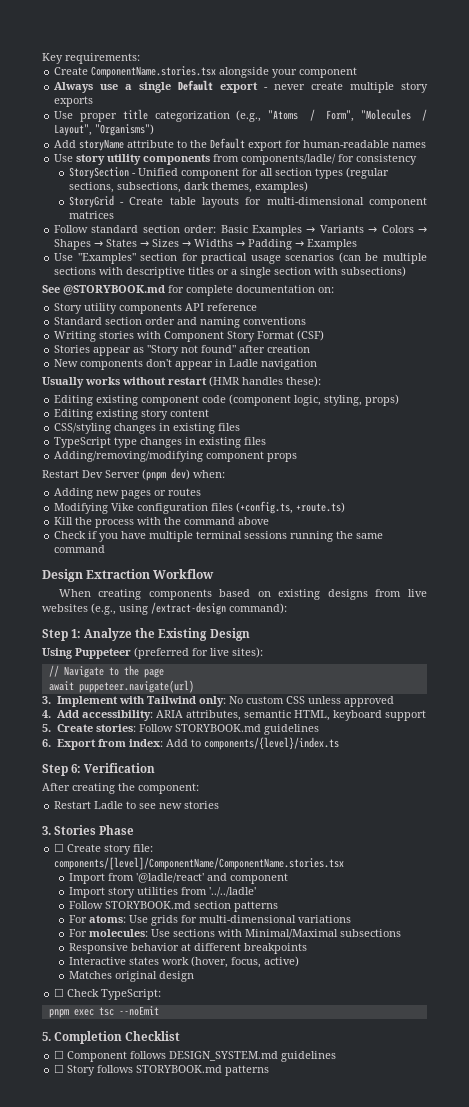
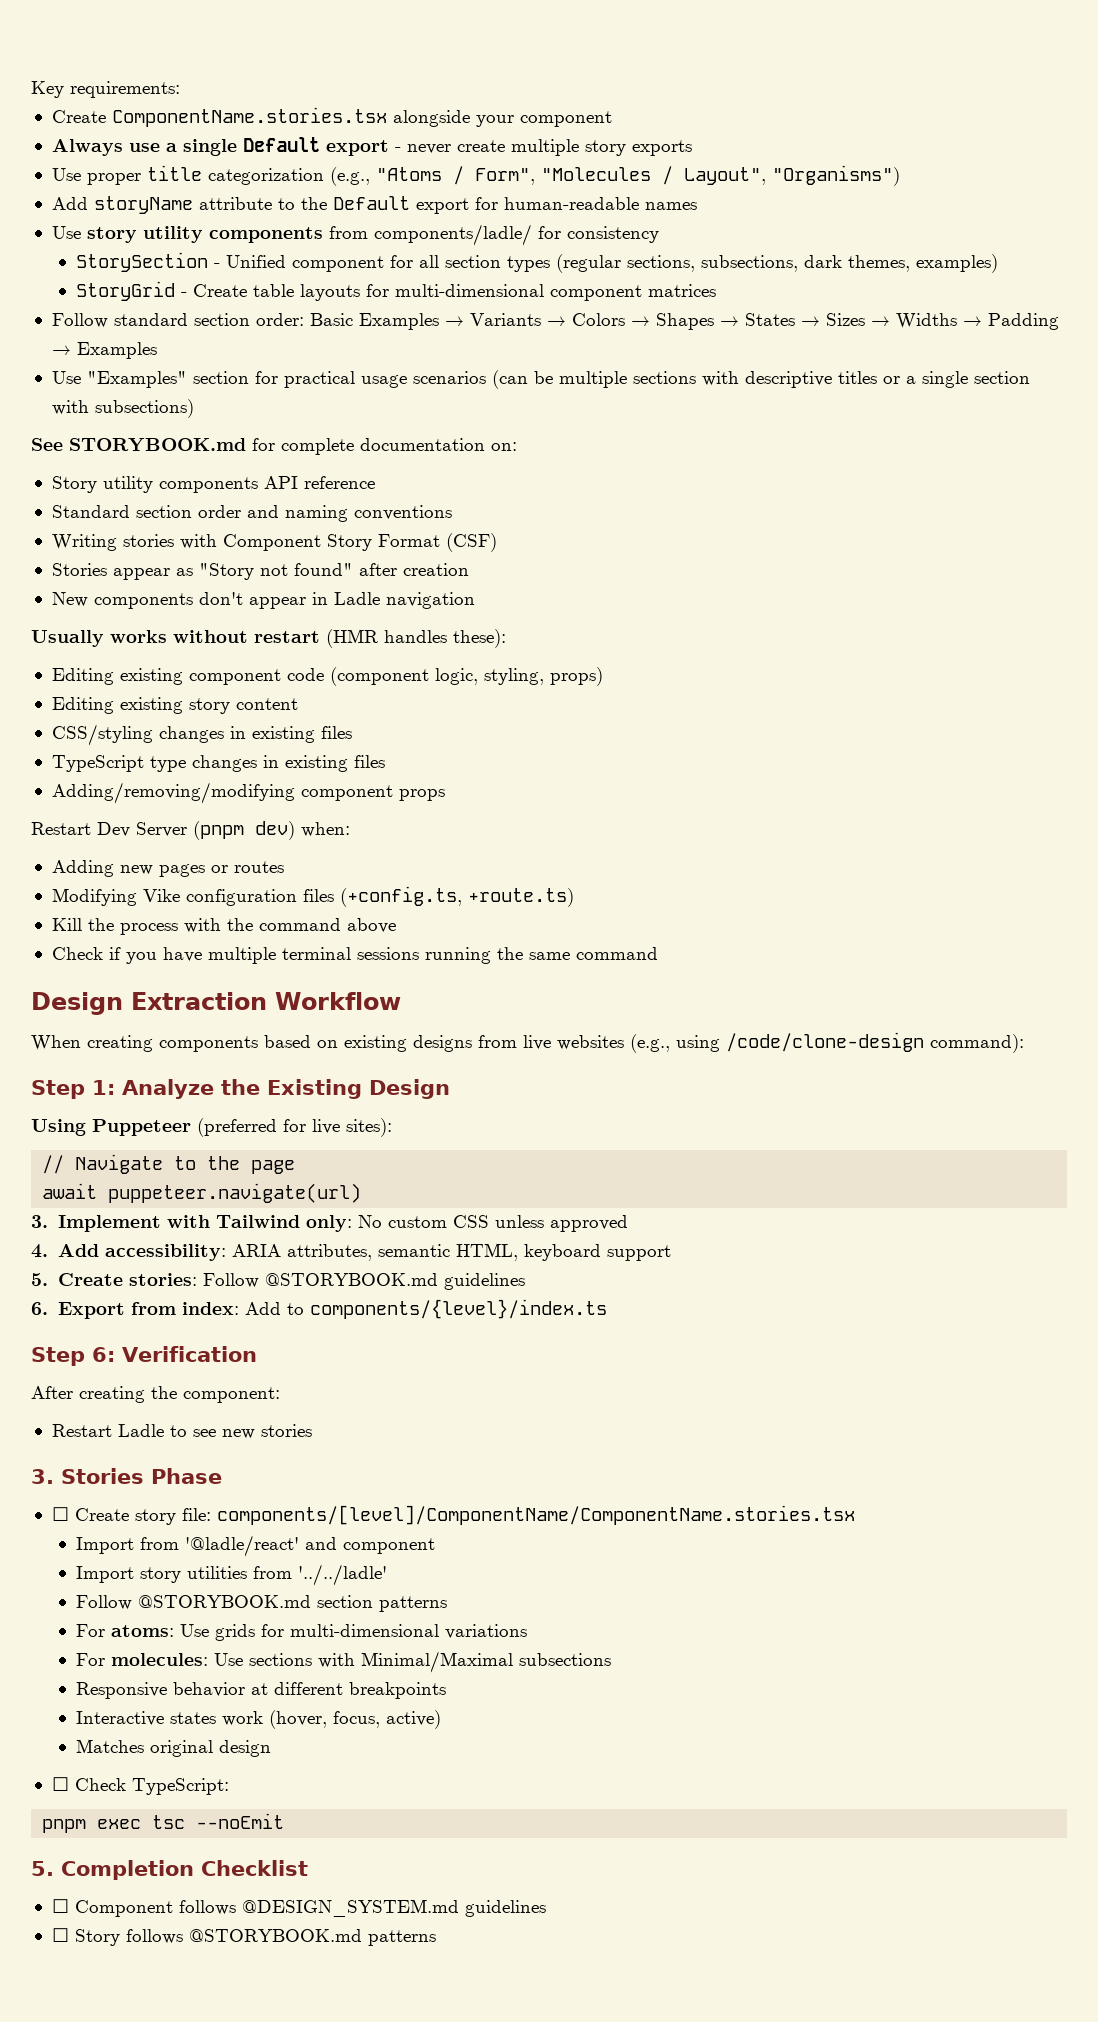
[63,285,165,295] @STORYBOOK.md -> [69,438,246,452] STORYBOOK.md
[151,602,226,615] /extract-design -> [726,1032,924,1052] /code/clone-design
[174,724,261,732] STORYBOOK.md -> [264,1273,438,1286] @STORYBOOK.md
[104,901,191,909] STORYBOOK.md -> [138,1595,312,1608] @STORYBOOK.md
[169,1051,279,1061] DESIGN_SYSTEM.md -> [241,1899,459,1917] @DESIGN_SYSTEM.md
[136,1065,223,1073] STORYBOOK.md -> [188,1929,362,1942] @STORYBOOK.md

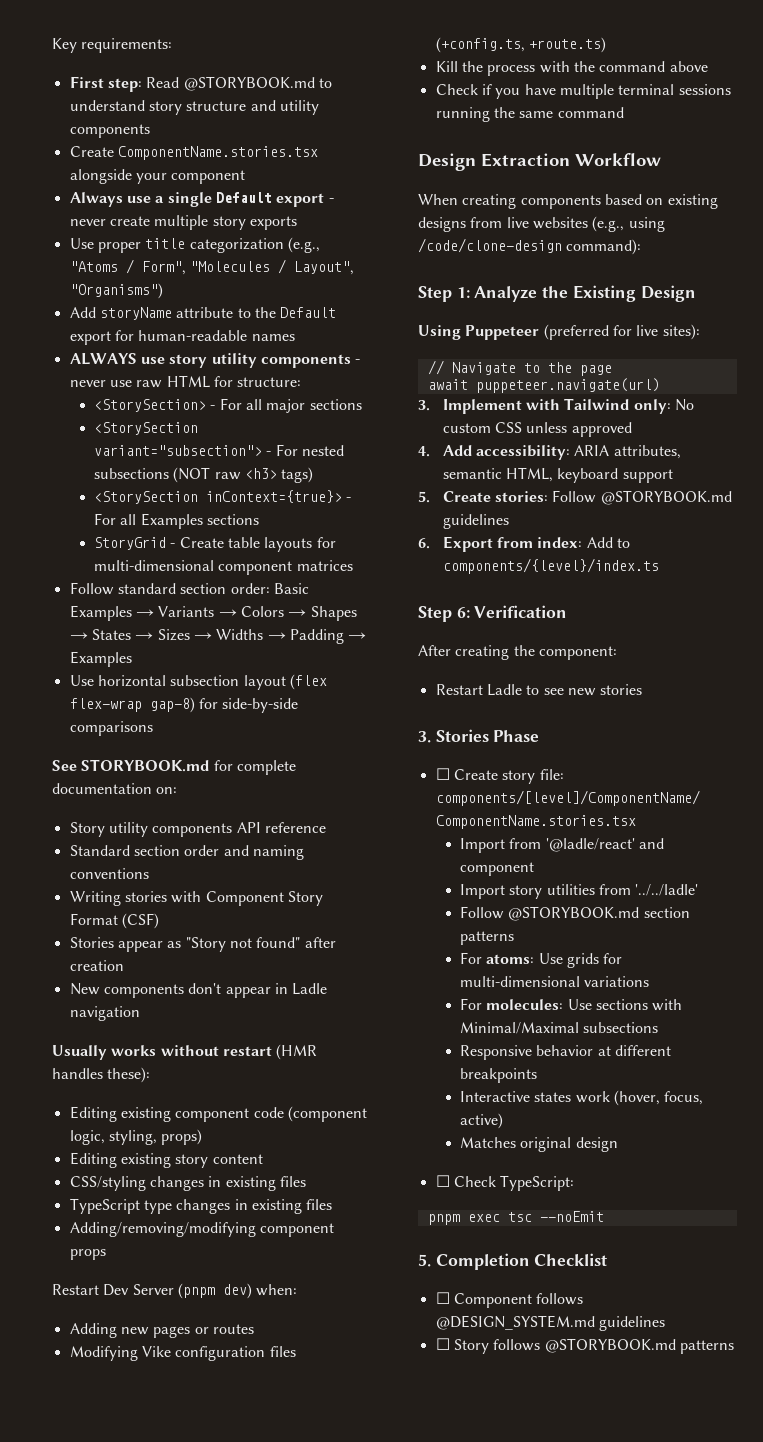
(180, 89) none -> [69,76,332,92] [69,100,319,115] [69,124,150,138] // First step: Read @STORYBOOK.md to understand story structure and utility components
[51,226,81,239] Use -> [69,353,165,365] ALWAYS use
[328,224,659,246] [76,252,999,273] from components/ladle/ for consistency // StorySection - Unified component for all section types (regular sections, subsections, dark themes, examples) -> [355,359,361,364] [69,375,302,388] [94,398,362,413] [94,422,199,435] [94,444,345,456] [94,467,314,483] [94,490,352,504] [94,513,260,529] - never use raw HTML for structure: // <StorySection> - For all major sections // <StorySection variant="subsection"> - For nested subsections (NOT raw <h3> tags) // <StorySection inContext={true}> - For all Examples sections
[86,370,1030,389] [51,399,194,418] "Examples" section for practical usage scenarios (can be multiple sections with descriptive titles or a single section with subsections) -> [97,674,327,690] [69,697,299,713] [69,721,153,736] horizontal subsection layout (flex flex-wrap gap-8) for side-by-side comparisons

